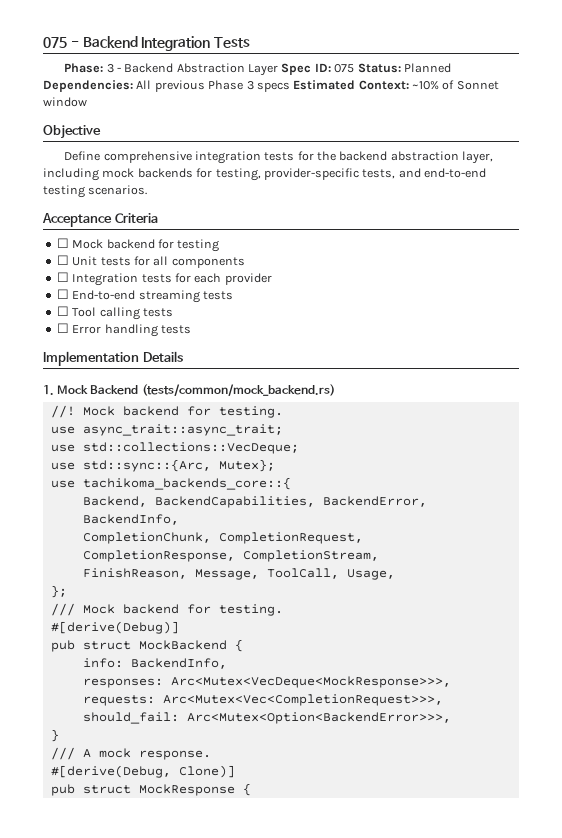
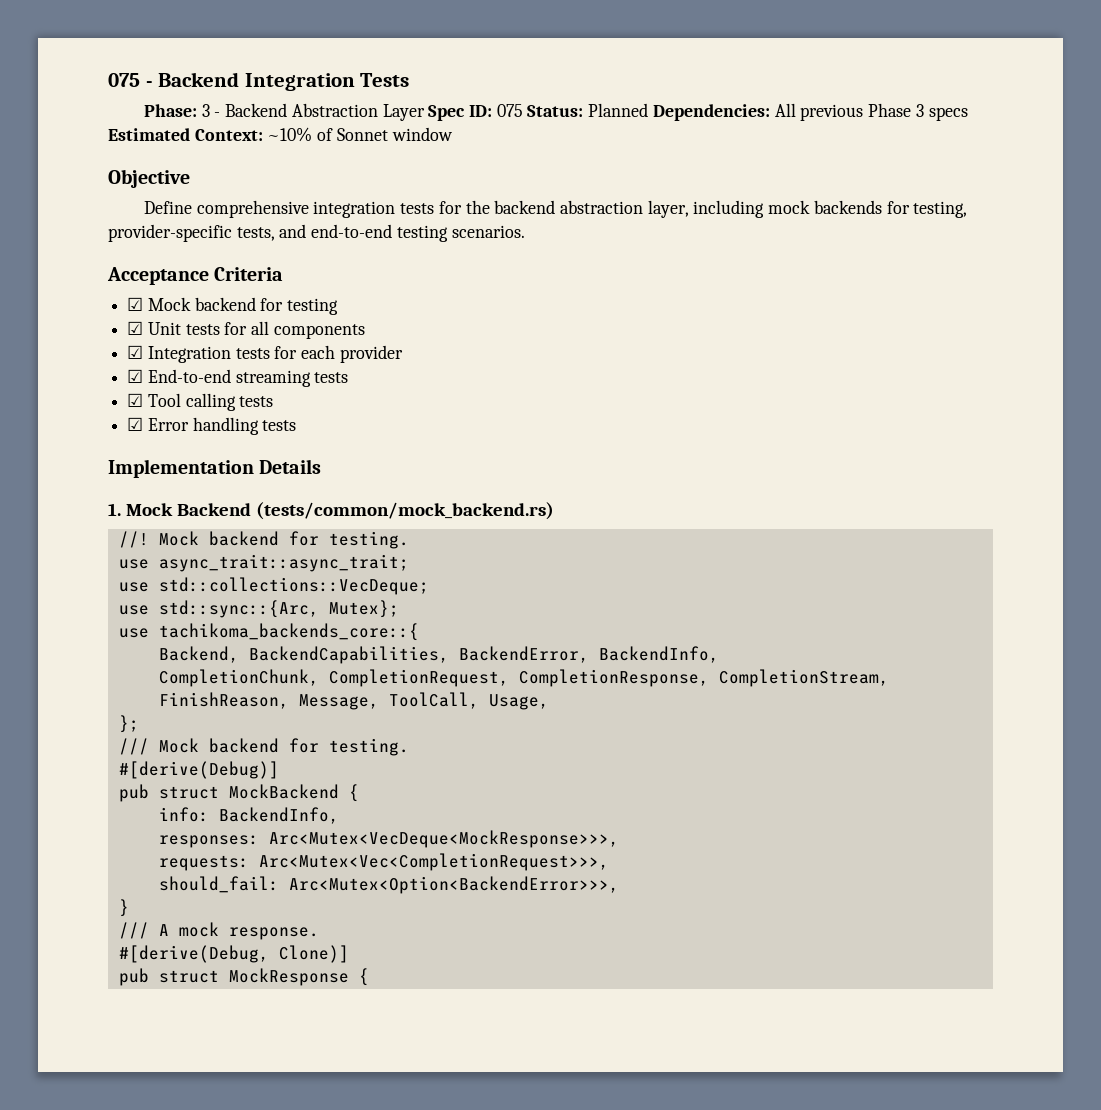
[56,238,69,248] ☐ -> [127,297,144,311] ☑
[56,255,69,265] ☐ -> [127,321,144,335] ☑
[56,272,69,282] ☐ -> [127,345,144,359] ☑
[56,289,69,299] ☐ -> [127,369,144,383] ☑
[56,306,69,316] ☐ -> [127,393,144,407] ☑
[56,323,69,333] ☐ -> [127,417,144,431] ☑

